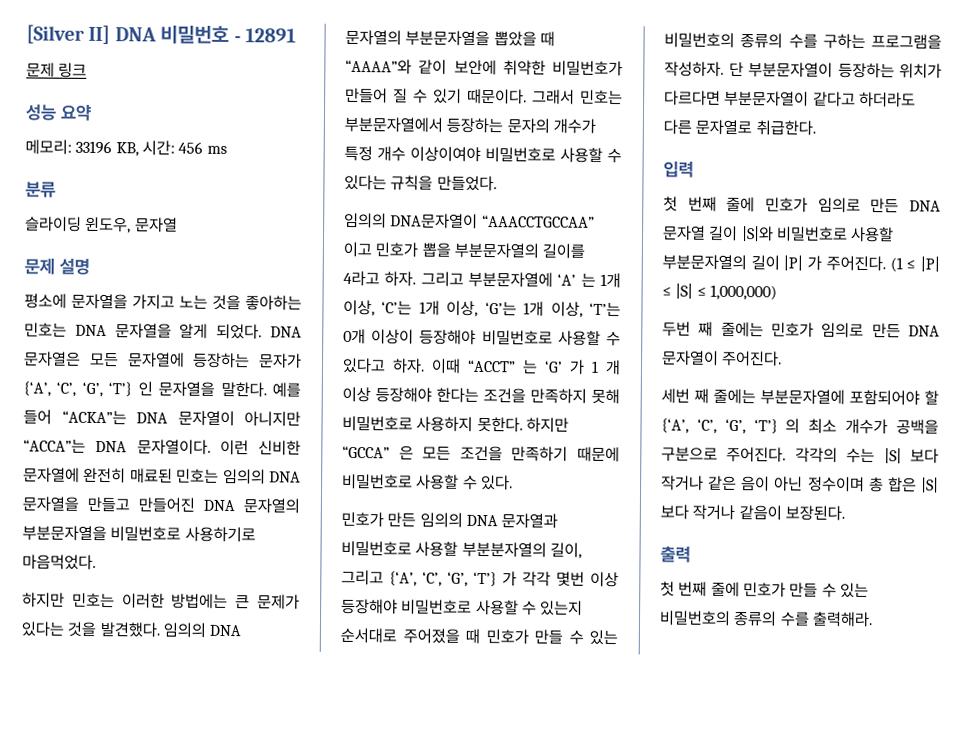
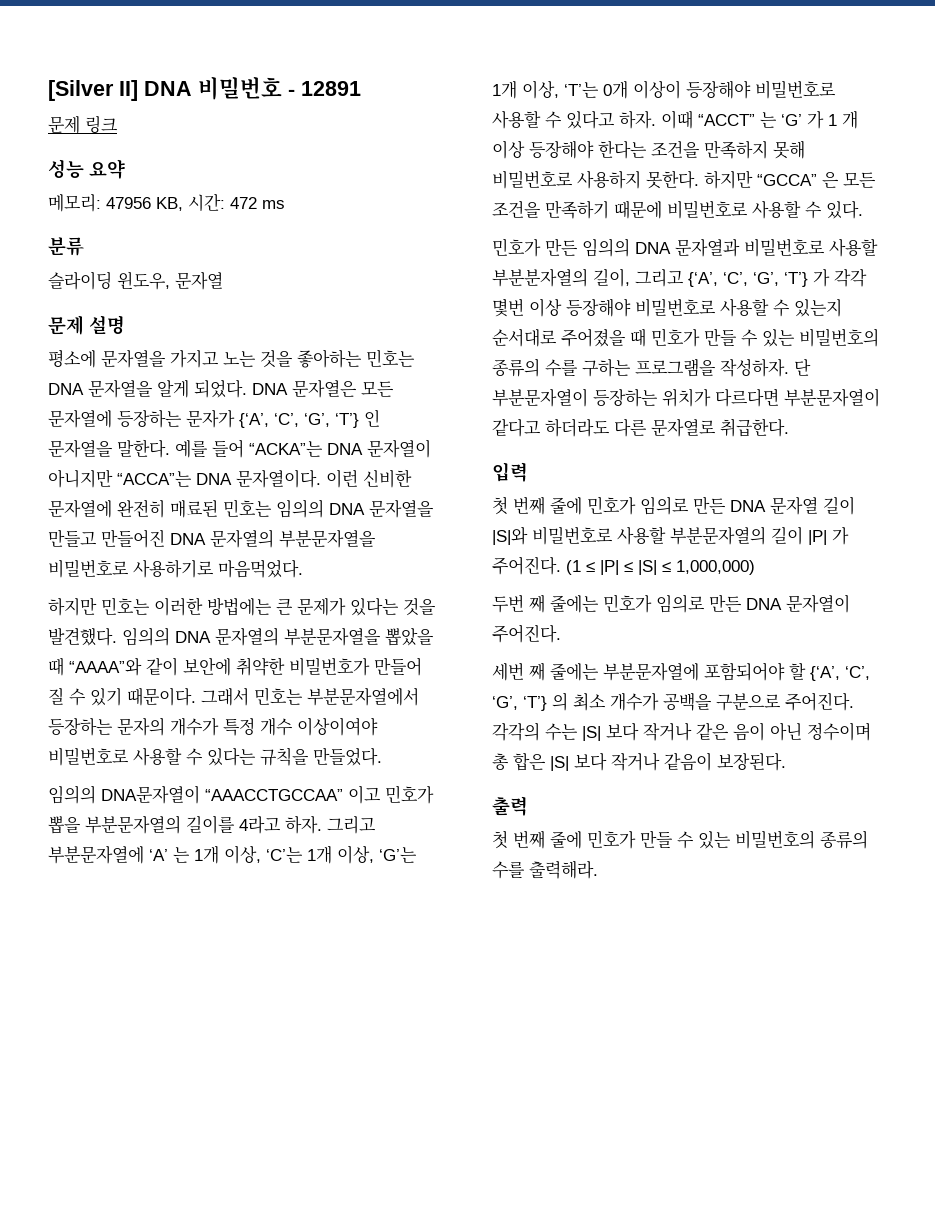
[75,140,113,155] 33196 -> [106,197,151,209] 47956
[178,141,204,154] 456 -> [230,197,257,209] 472

